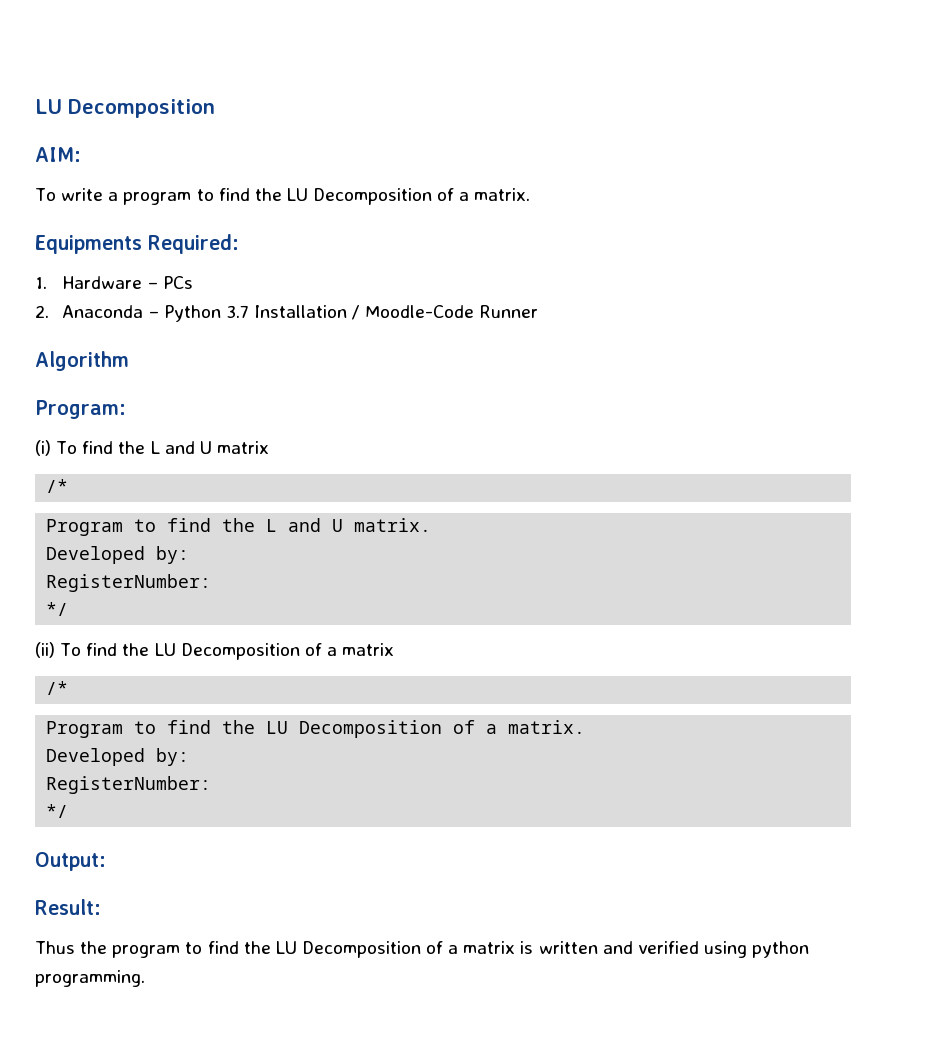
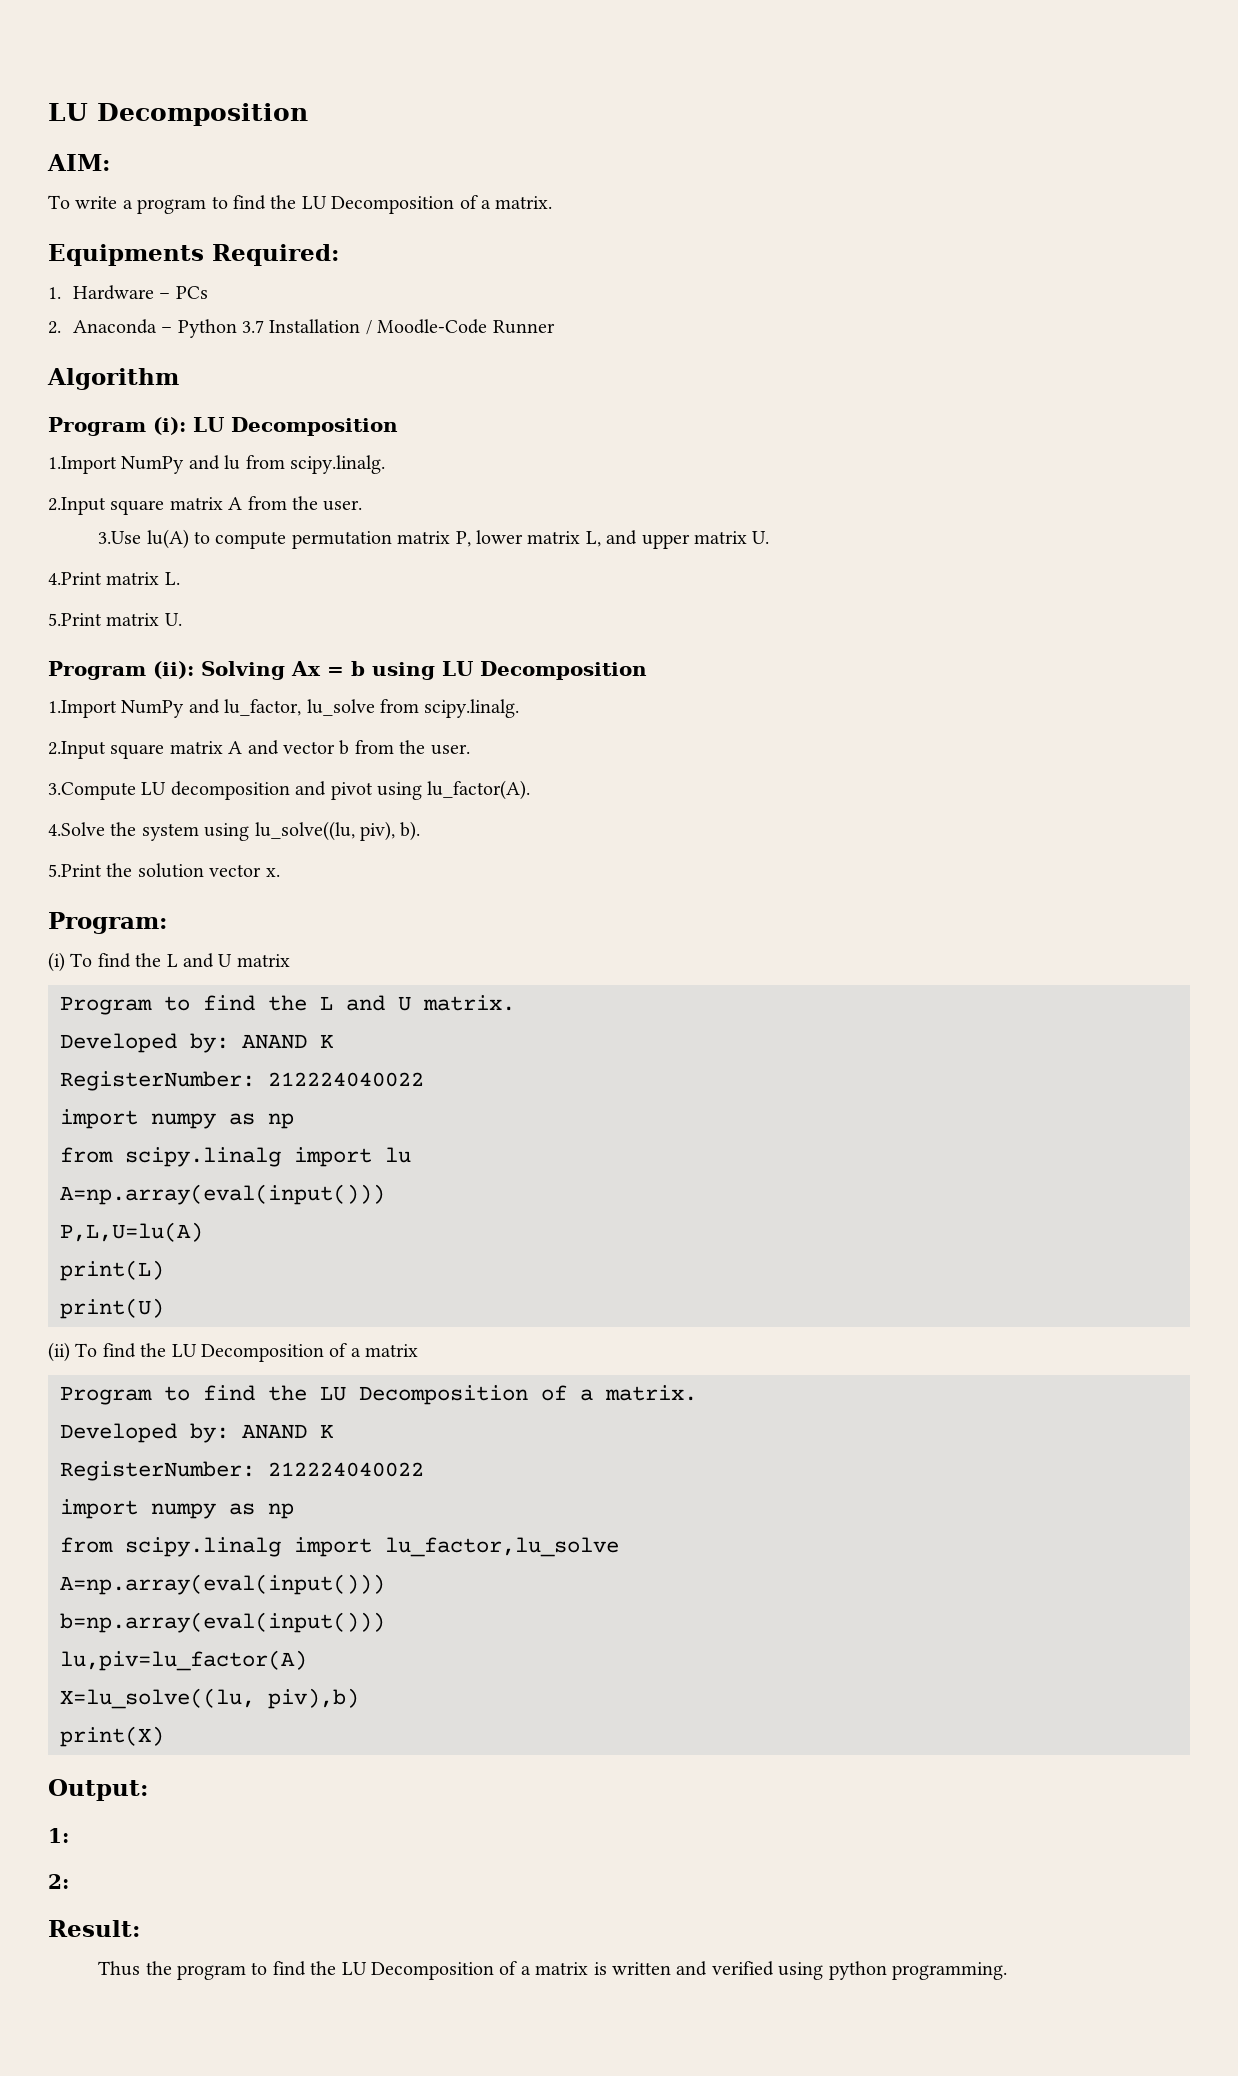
(129, 361) none -> [48,417,398,436] [48,455,385,474] [48,496,363,515] [98,529,770,549] [48,572,180,585] [48,613,182,626] [48,661,647,680] [48,699,520,718] [48,740,470,759] [48,780,531,800] [48,821,421,841] [48,863,280,878] // Program (i): LU Decomposition // 1.Import NumPy and lu from scipy.linalg. // 2.Input square matrix A from the user. // 3.Use lu(A) to compute permutation matrix P, lower matrix L, and upper matrix U. // 4.Print matrix L. // 5.Print matrix U. // Program (ii): Solving Ax = b using LU Decomposition // 1.Import NumPy and lu_factor, lu_solve from scipy.linalg. // 2.Input square matrix A and vector b from the user. // 3.Compute LU decomposition and pivot using lu_factor(A). // 4.Solve the system using lu_solve((lu, piv), b). // 5.Print the solution vector x.
[46,479,69,493] // /* -> (290, 960) none
[46,574,212,592] [46,602,69,616] // RegisterNumber: // */ -> [242,1034,334,1049] [60,1071,424,1091] [60,1109,294,1129] [60,1147,411,1167] [60,1184,385,1205] [60,1222,203,1242] [60,1260,164,1281] [60,1298,164,1319] ANAND K // RegisterNumber: 212224040022 // import numpy as np // from scipy.linalg import lu // A=np.array(eval(input())) // P,L,U=lu(A) // print(L) // print(U)
[46,681,69,695] // /* -> (419, 1350) none
[46,776,212,794] [46,804,69,818] // RegisterNumber: // */ -> [242,1424,334,1439] [60,1461,424,1481] [60,1499,294,1519] [60,1537,619,1557] [60,1574,385,1595] [60,1612,385,1633] [60,1650,307,1671] [60,1688,359,1709] [60,1726,164,1747] ANAND K // RegisterNumber: 212224040022 // import numpy as np // from scipy.linalg import lu_factor,lu_solve // A=np.array(eval(input())) // b=np.array(eval(input())) // lu,piv=lu_factor(A) // X=lu_solve((lu, piv),b) // print(X)
(106, 861) none -> [48,1828,69,1843] [48,1874,69,1889] // 1: // 2:

